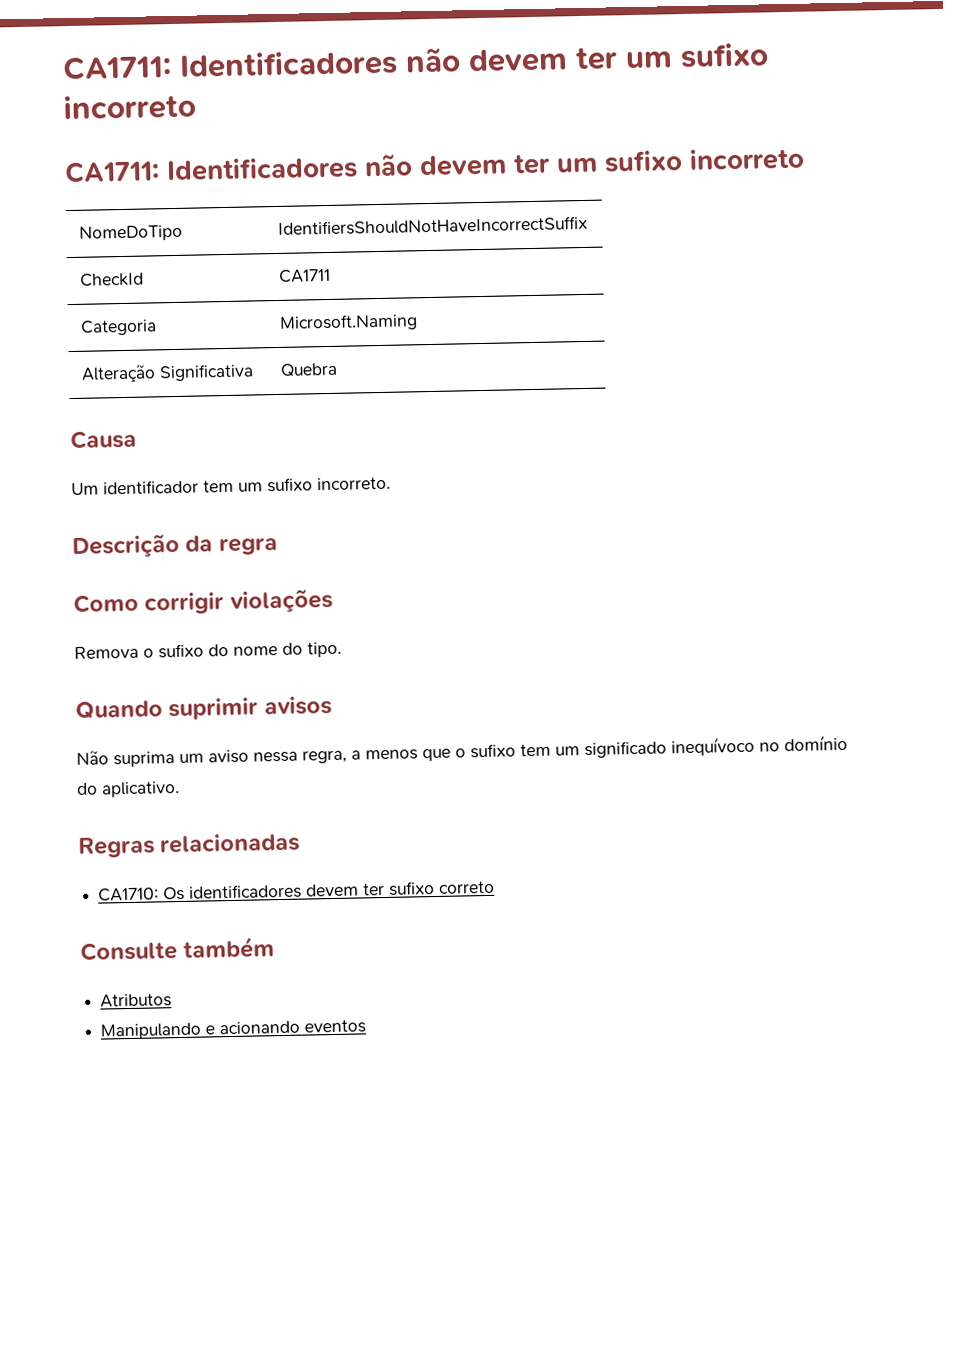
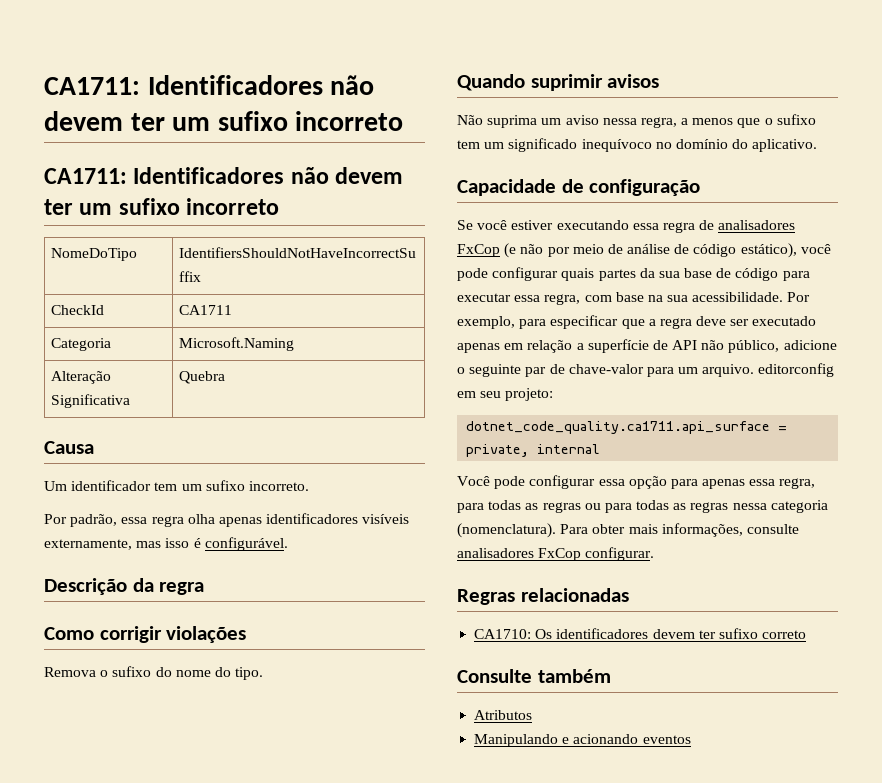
(391, 483) none -> [44,513,410,527] [44,537,288,551] // Por padrão, essa regra olha apenas identificadores visíveis externamente, mas isso é configurável.
(180, 789) none -> [457,179,701,196] [457,220,796,233] [457,243,831,258] [457,267,810,281] [457,292,811,305] [457,315,817,329] [457,339,837,353] [457,363,835,377] [457,388,554,401] [466,421,788,434] [466,444,601,457] [457,475,816,489] [457,500,828,513] [457,523,799,538] [457,547,655,561] // Capacidade de configuração // Se você estiver executando essa regra de analisadores FxCop (e não por meio de análise de código estático), você pode configurar quais partes da sua base de código para executar essa regra, com base na sua acessibilidade. Por exemplo, para especificar que a regra deve ser executado apenas em relação a superfície de API não público, adicione o seguinte par de chave-valor para um arquivo. editorconfig em seu projeto: // dotnet_code_quality.ca1711.api_surface = private, internal // Você pode configurar essa opção para apenas essa regra, para todas as regras ou para todas as regras nessa categoria (nomenclatura). Para obter mais informações, consulte analisadores FxCop configurar.

